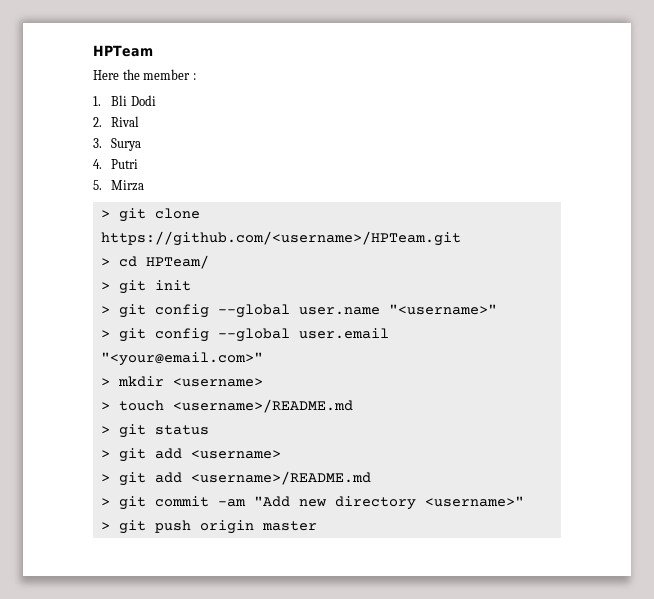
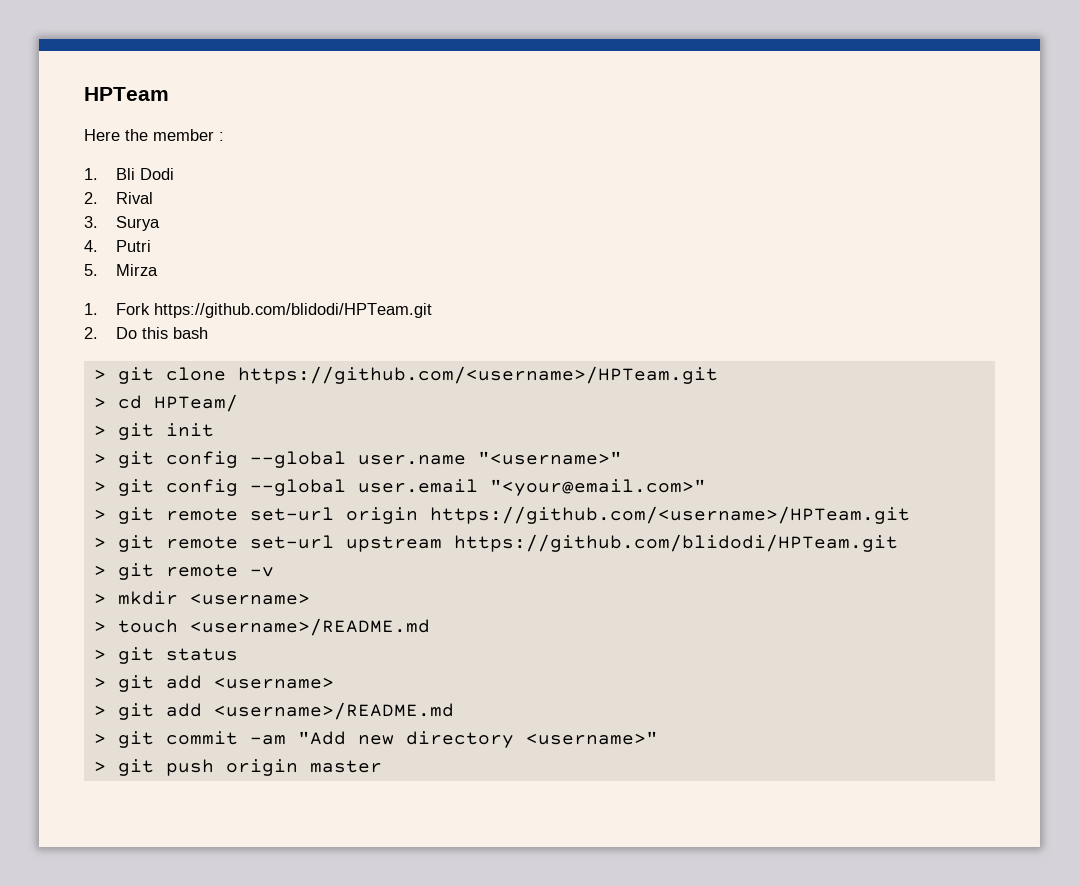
(145, 185) none -> [84,303,433,318] [84,327,209,339] // 1. Fork https://github.com/blidodi/HPTeam.git // 2. Do this bash
(263, 359) none -> [93,506,910,524] [93,534,898,552] [93,563,274,580] // > git remote set-url origin https://github.com/<username>/HPTeam.git // > git remote set-url upstream https://github.com/blidodi/HPTeam.git // > git remote -v

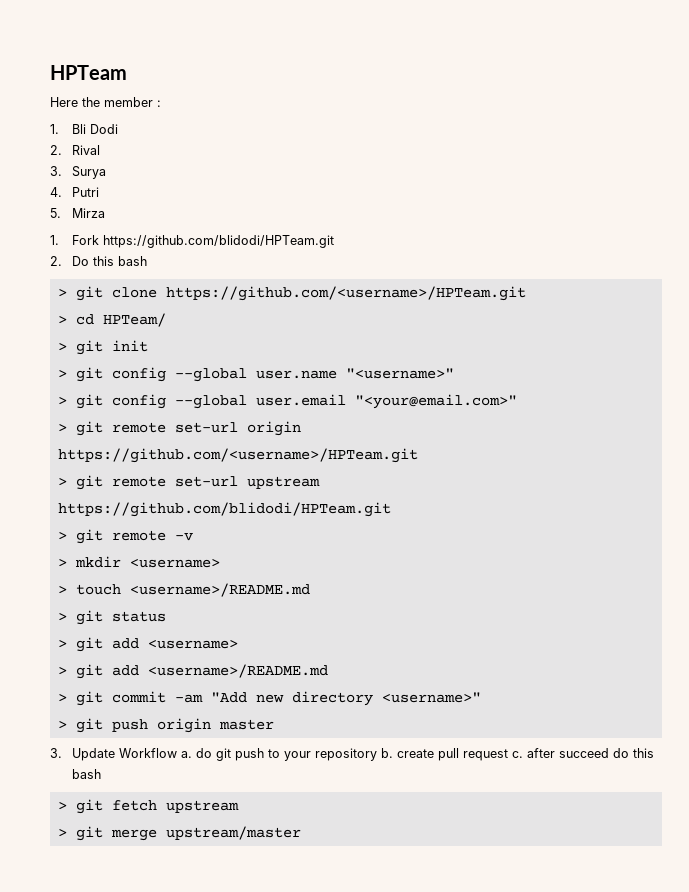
(382, 766) none -> [50,748,654,761] [71,769,101,779] [57,799,239,814] [57,826,301,841] // 3. Update Workflow a. do git push to your repository b. create pull request c. after succeed do this bash // > git fetch upstream // > git merge upstream/master

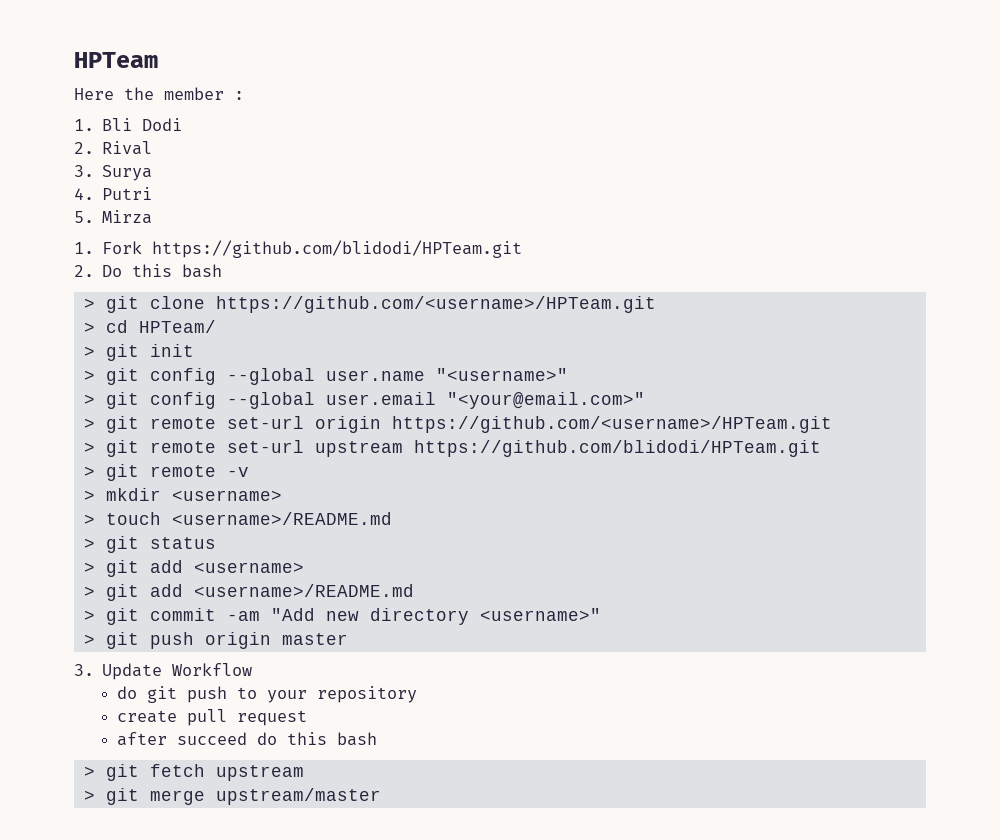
[180,751,192,758] a. -> (253, 669) //
[380,748,393,758] b. -> (418, 694) //
[511,751,523,758] c. -> (308, 718) //

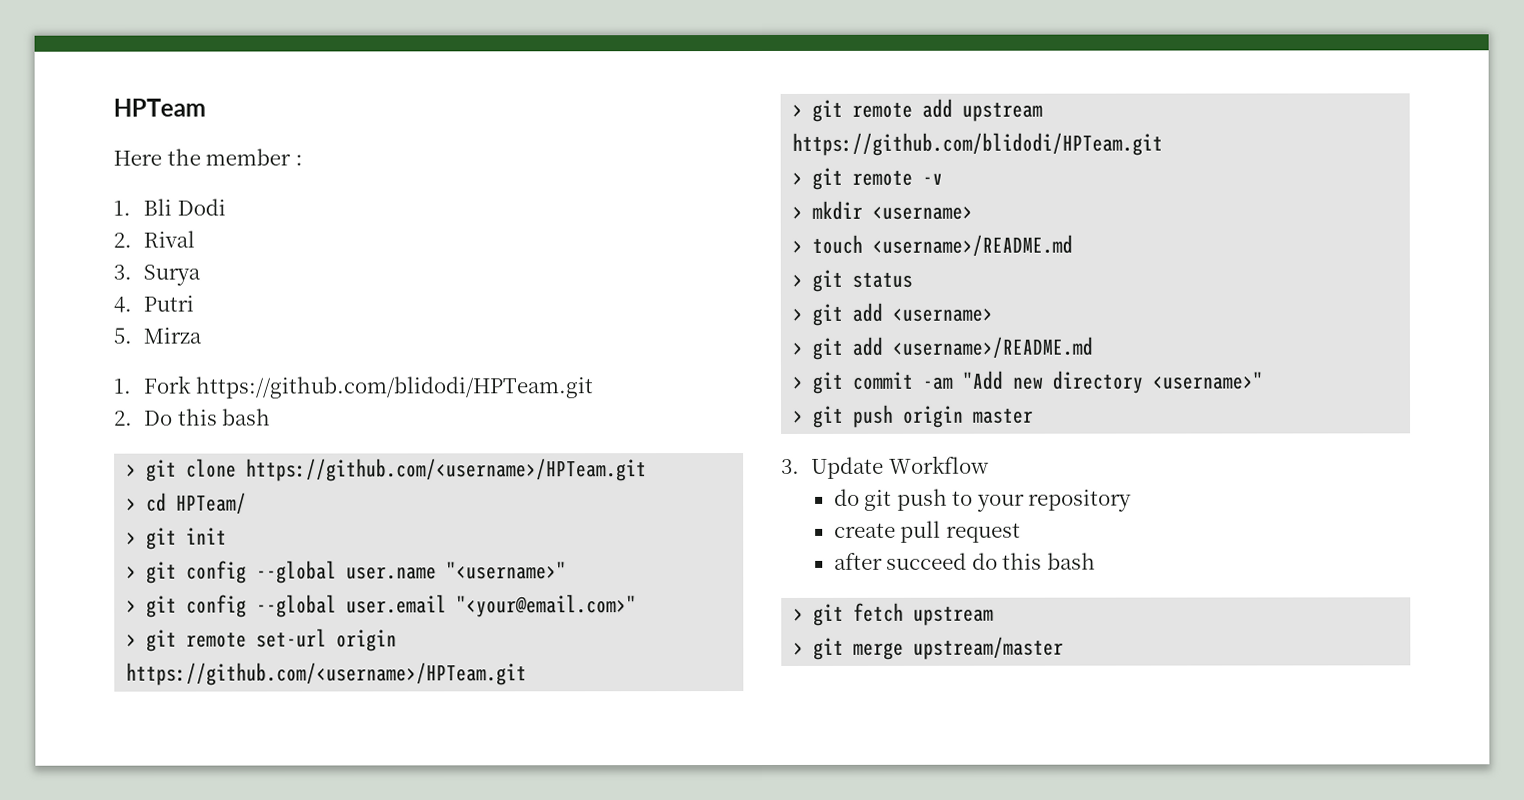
[226,440,304,453] set-url -> [922,98,954,118] add

